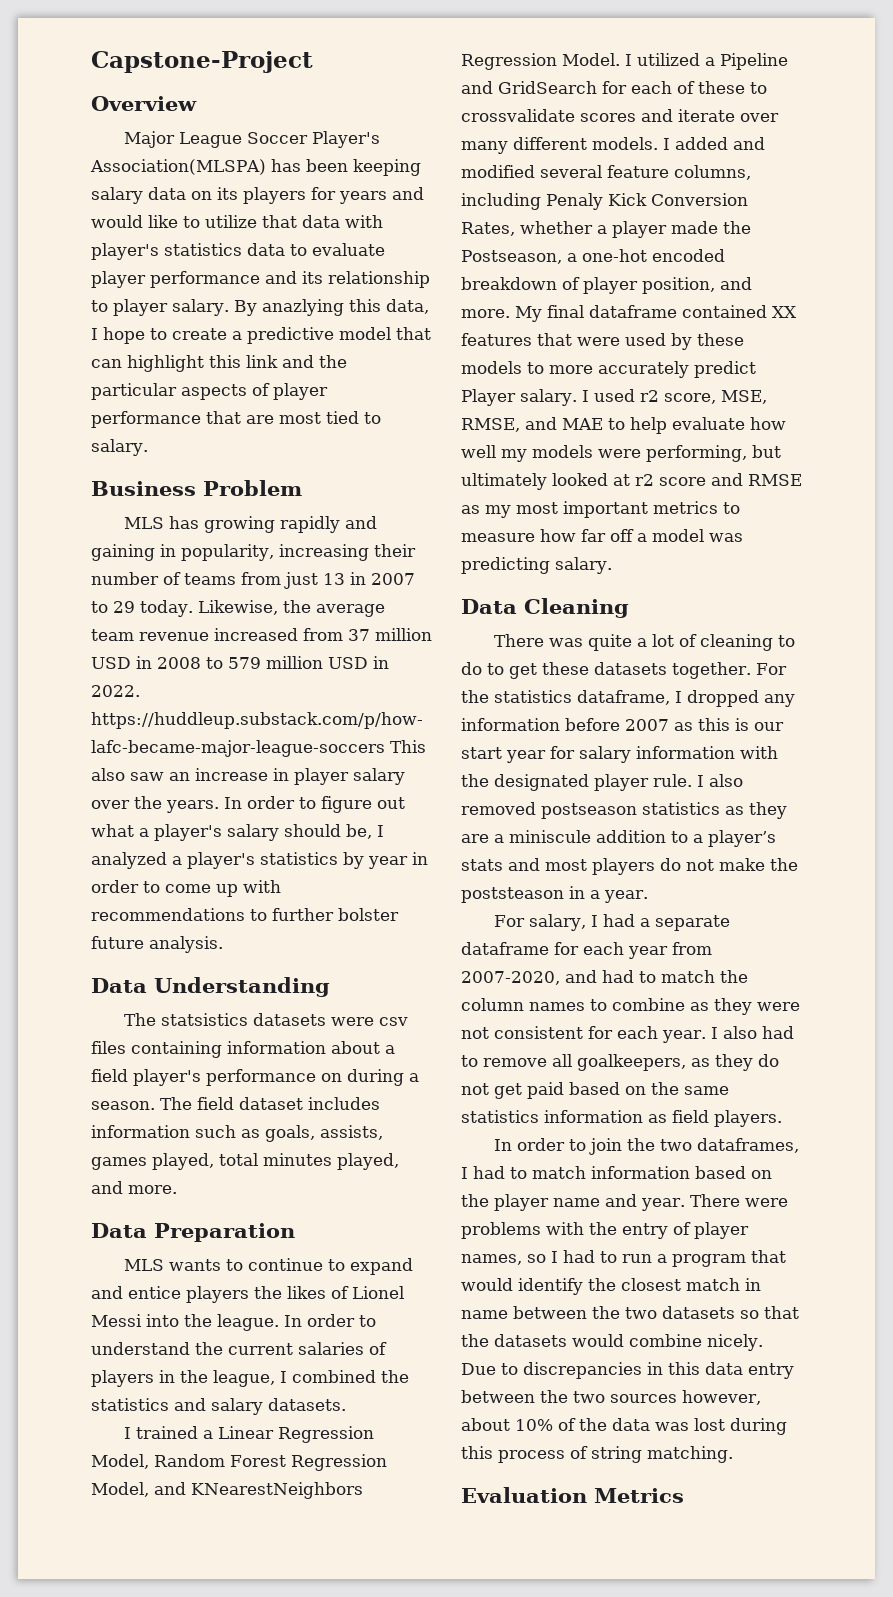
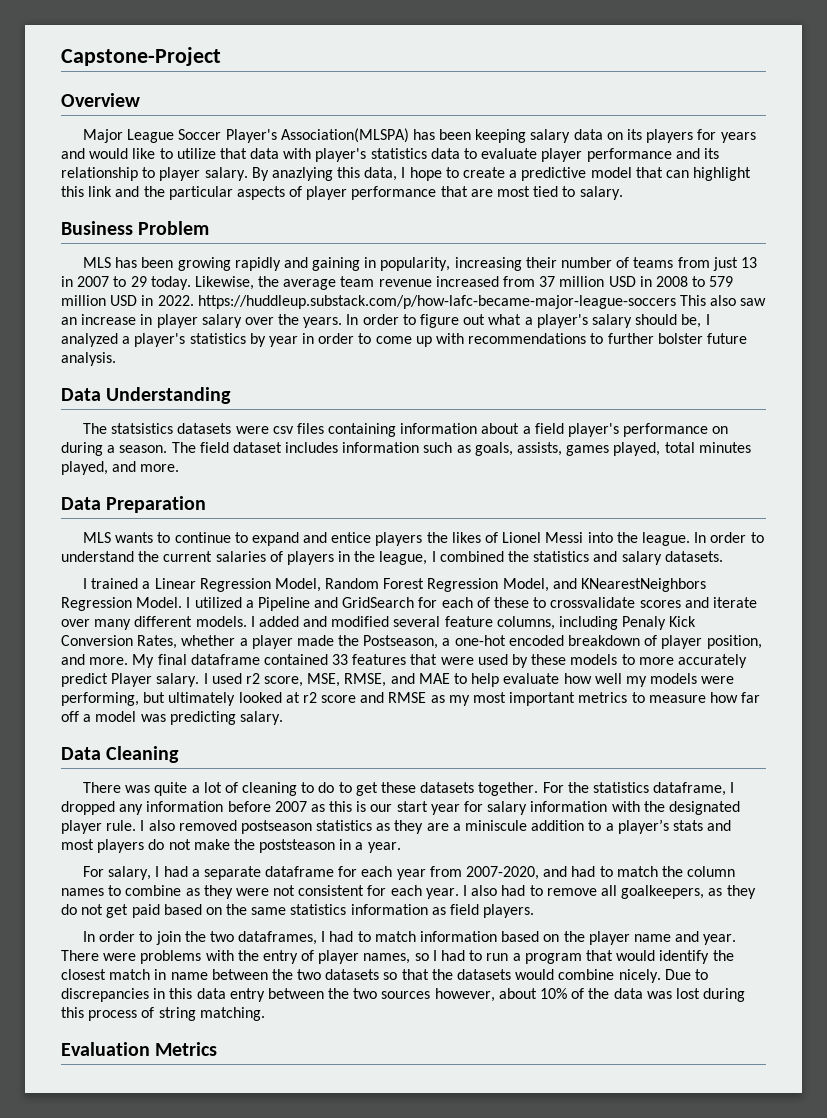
(199, 522) none -> [141,257,174,268] been
[772,306,797,318] XX -> [332,654,349,665] 33

